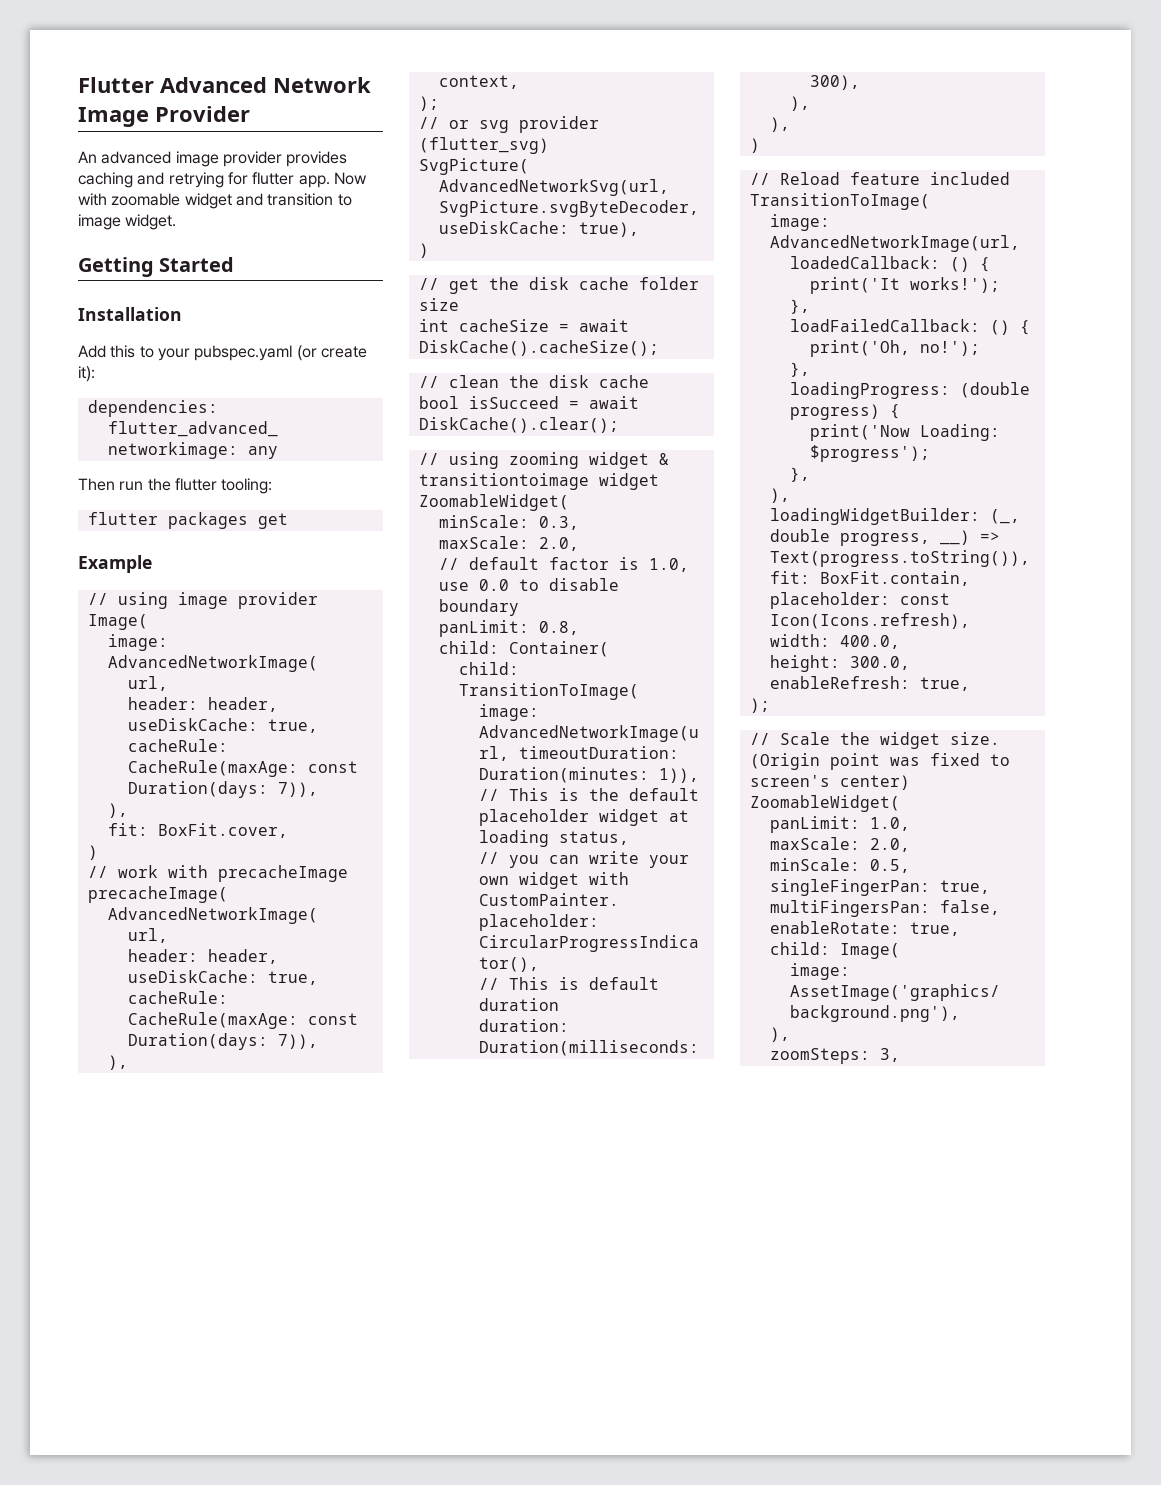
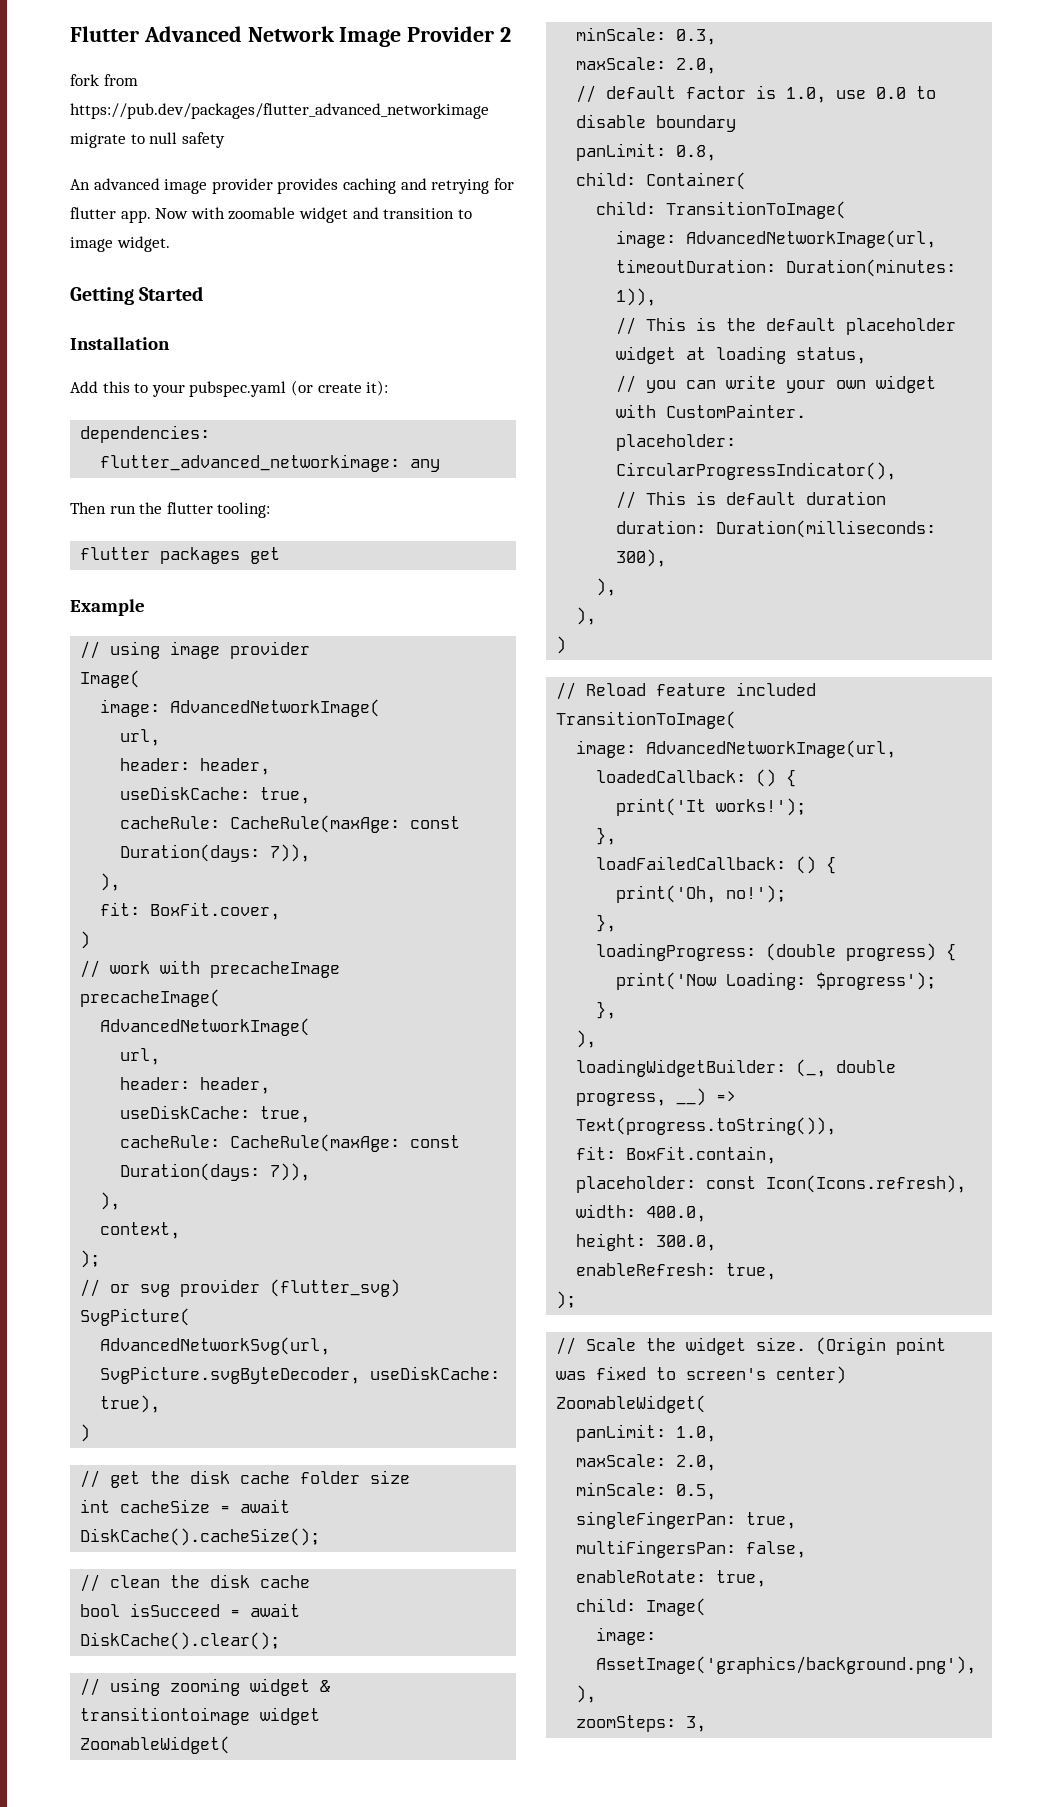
(250, 114) none -> [500,27,512,42] [70,74,138,86] [70,103,489,119] [70,132,225,148] 2 // fork from https://pub.dev/packages/flutter_advanced_networkimage migrate to null safety

